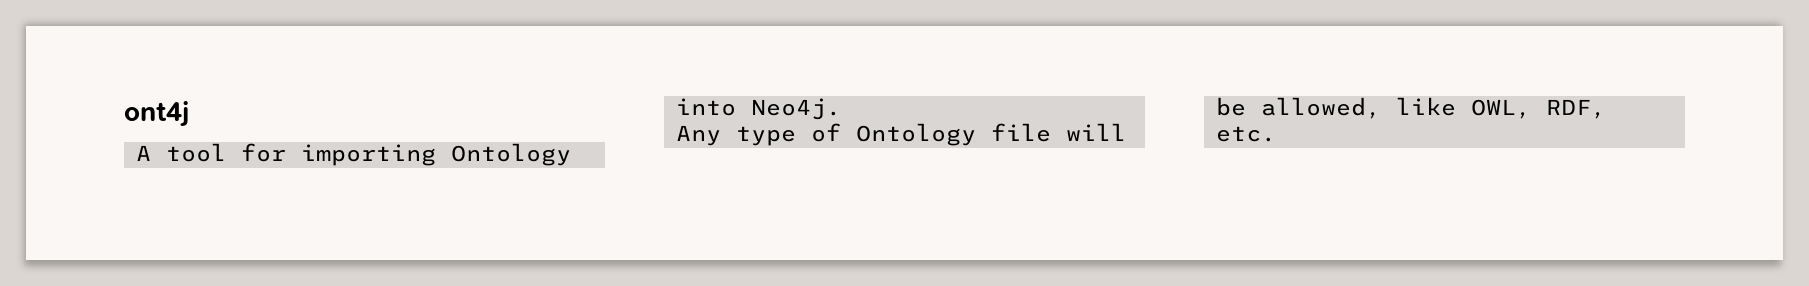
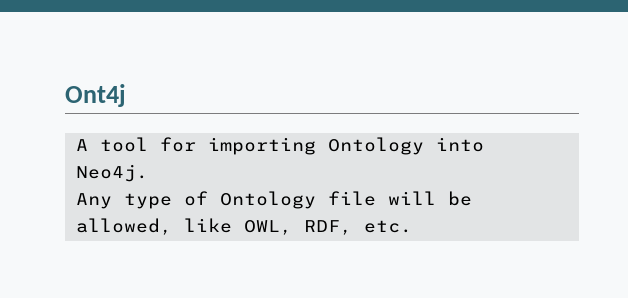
[124,101,189,127] ont4j -> [65,84,126,107] Ont4j

